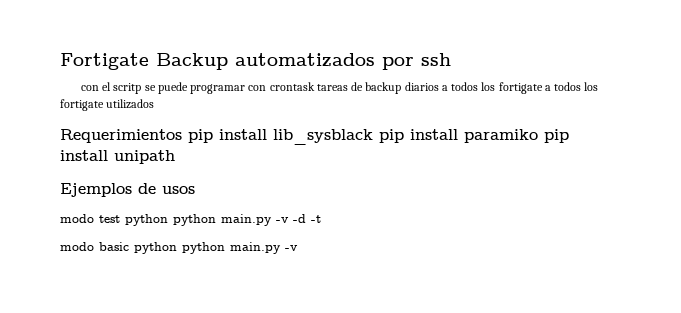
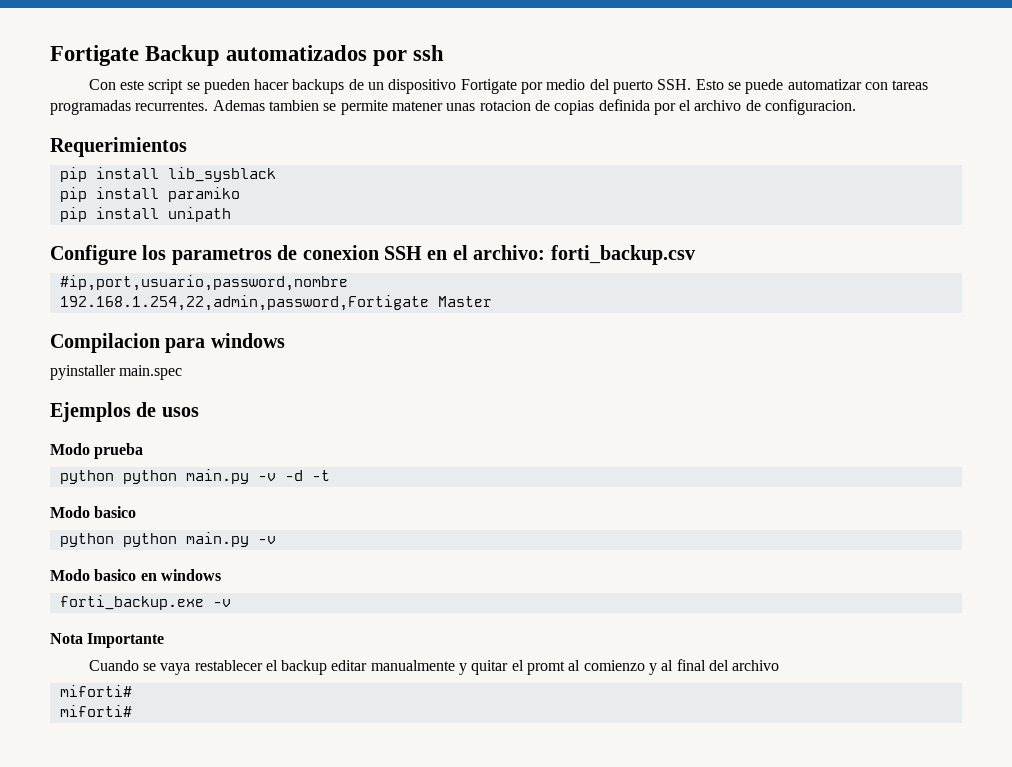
[80,82,599,94] [60,99,155,111] con el scritp se puede programar con crontask tareas de backup diarios a todos los fortigate a todos los fortigate utilizados -> [88,79,929,94] [50,99,857,115] Con este script se pueden hacer backups de un dispositivo Fortigate por medio del puerto SSH. Esto se puede automatizar con tareas programadas recurrentes. Ademas tambien se permite matener unas rotacion de copias definida por el archivo de configuracion.
(182, 136) none -> (187, 147) //
(373, 137) none -> (276, 174) //
(538, 136) none -> (240, 194) //
(175, 157) none -> [50,245,695,265] [59,275,348,291] [59,295,492,311] [50,333,285,353] [50,365,183,380] // Configure los parametros de conexion SSH en el archivo: forti_backup.csv // #ip,port,usuario,password,nombre // 192.168.1.254,22,admin,password,Fortigate Master // Compilacion para windows // pyinstaller main.spec
[60,214,120,223] modo test -> [50,443,144,459] Modo prueba //
[60,242,298,254] modo basic python python main.py -v -> [50,506,137,518] [59,532,276,547] [50,569,221,581] [59,595,231,610] [50,633,165,648] [88,659,780,675] [59,685,132,697] [59,705,132,717] Modo basico // python python main.py -v // Modo basico en windows // forti_backup.exe -v // Nota Importante // Cuando se vaya restablecer el backup editar manualmente y quitar el promt al comienzo y al final del archivo // miforti# // miforti#

